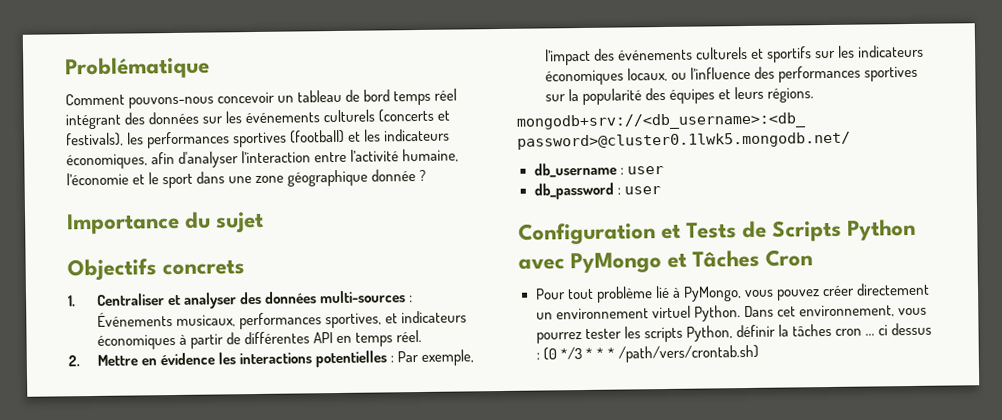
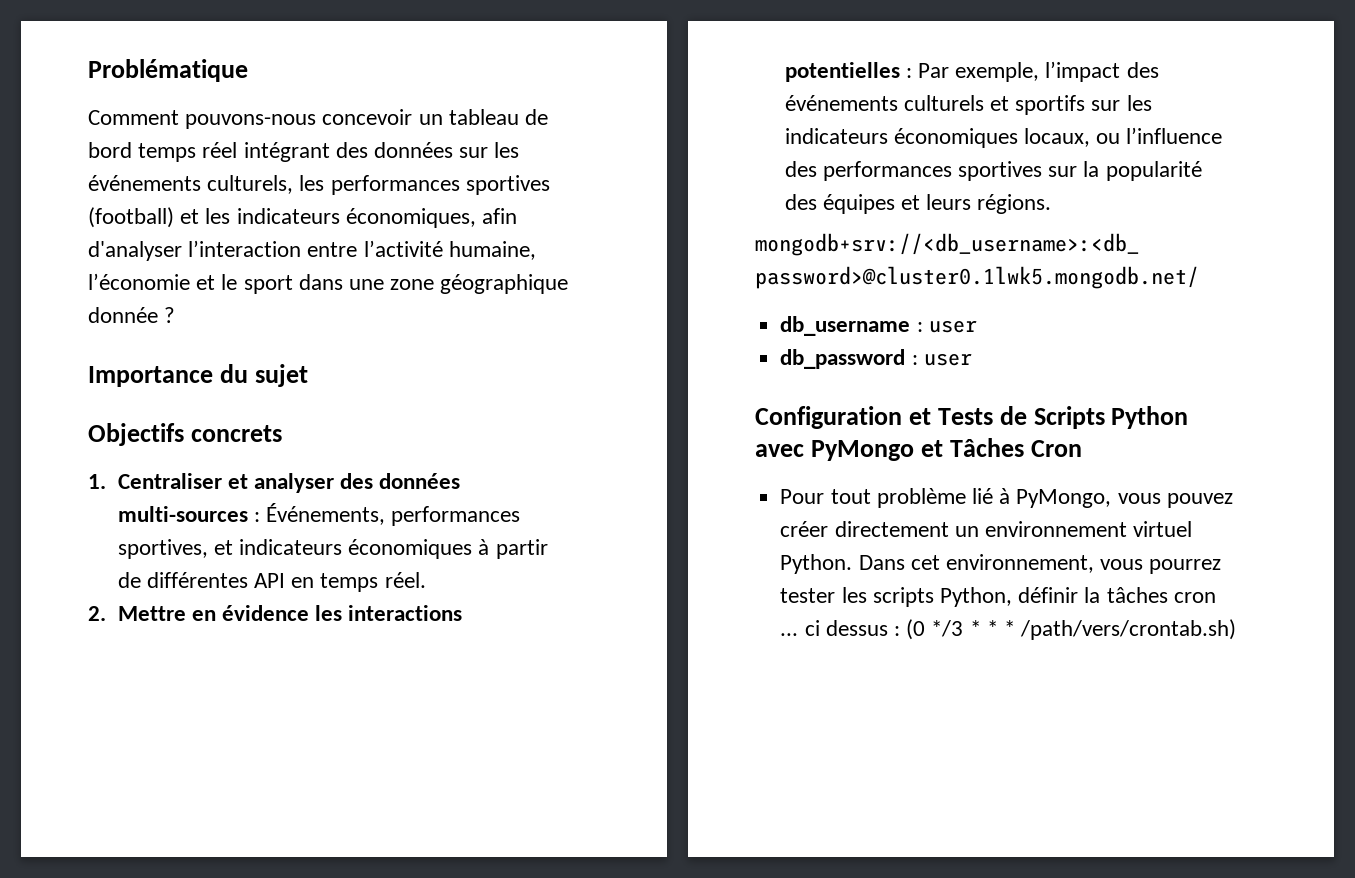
[323,108,451,123] [66,132,124,147] culturels (concerts et festivals), -> [207,175,294,194] culturels,
[96,312,236,327] Événements musicaux, -> [265,503,385,525] Événements,

